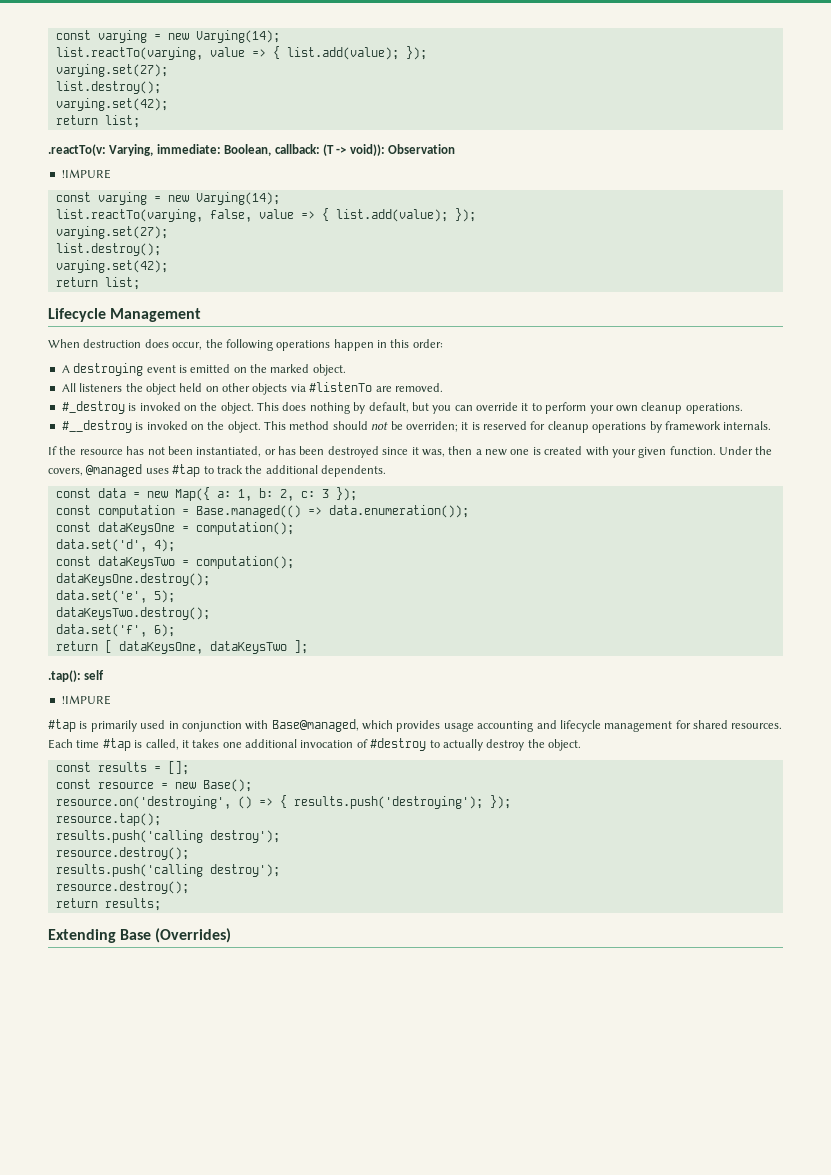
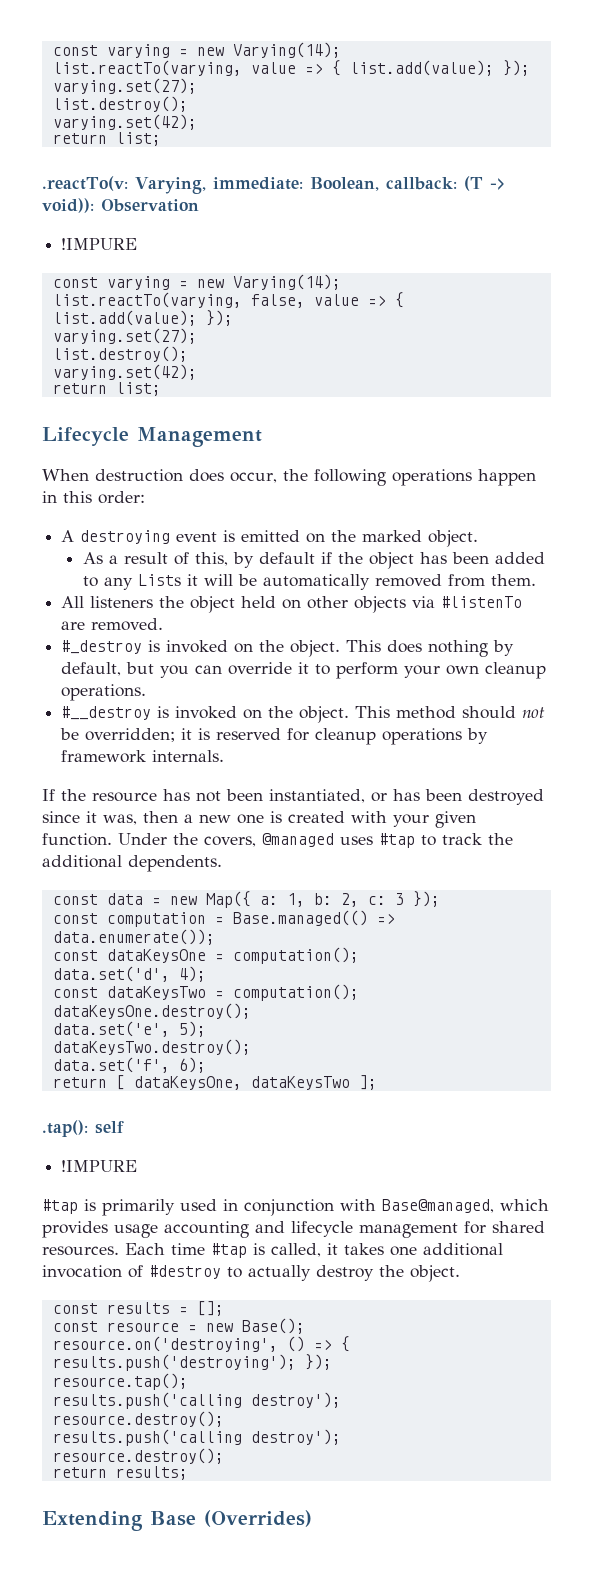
(346, 370) none -> [82,552,545,569] [82,574,536,590] // As a result of this, by default if the object has been added to any Lists it will be automatically removed from them.
[405,421,458,432] overriden; -> [85,728,176,742] overridden;
[328,505,469,518] data.enumeration()); -> [52,929,215,945] data.enumerate());

